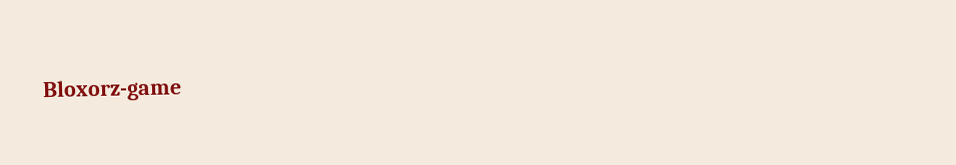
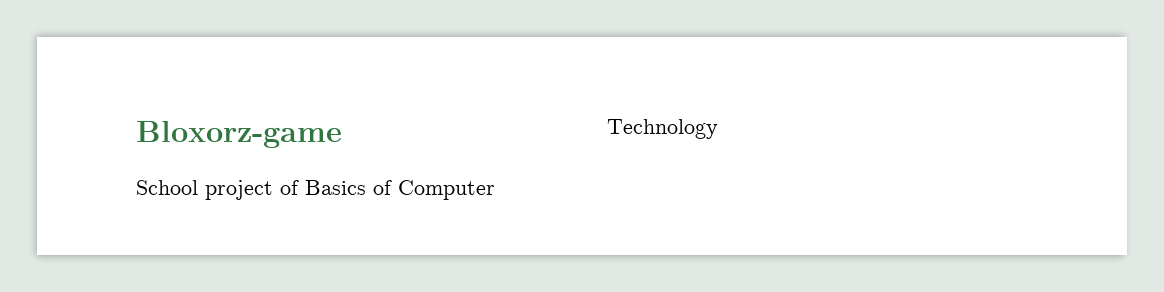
(182, 90) none -> [136,180,495,200] [607,119,718,139] // School project of Basics of Computer Technology

